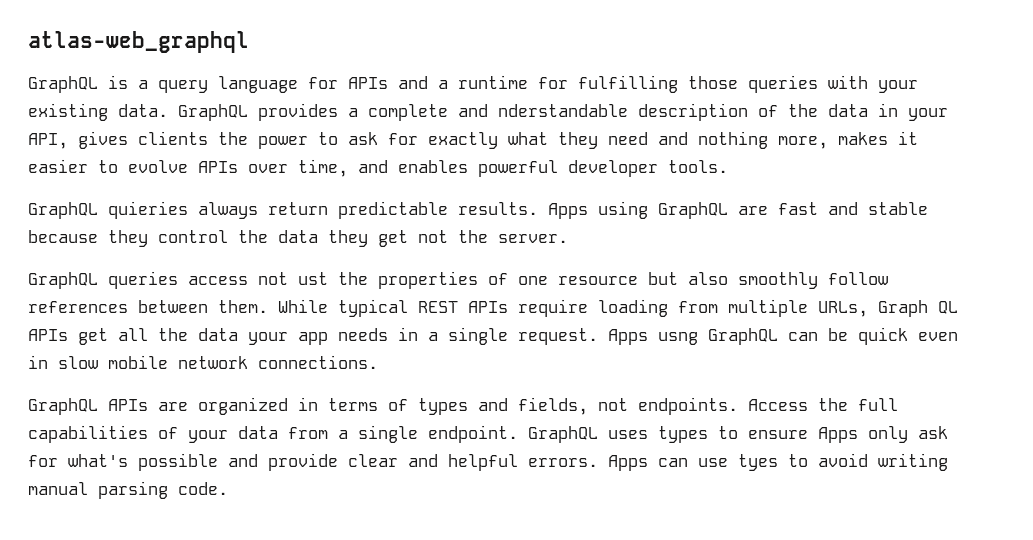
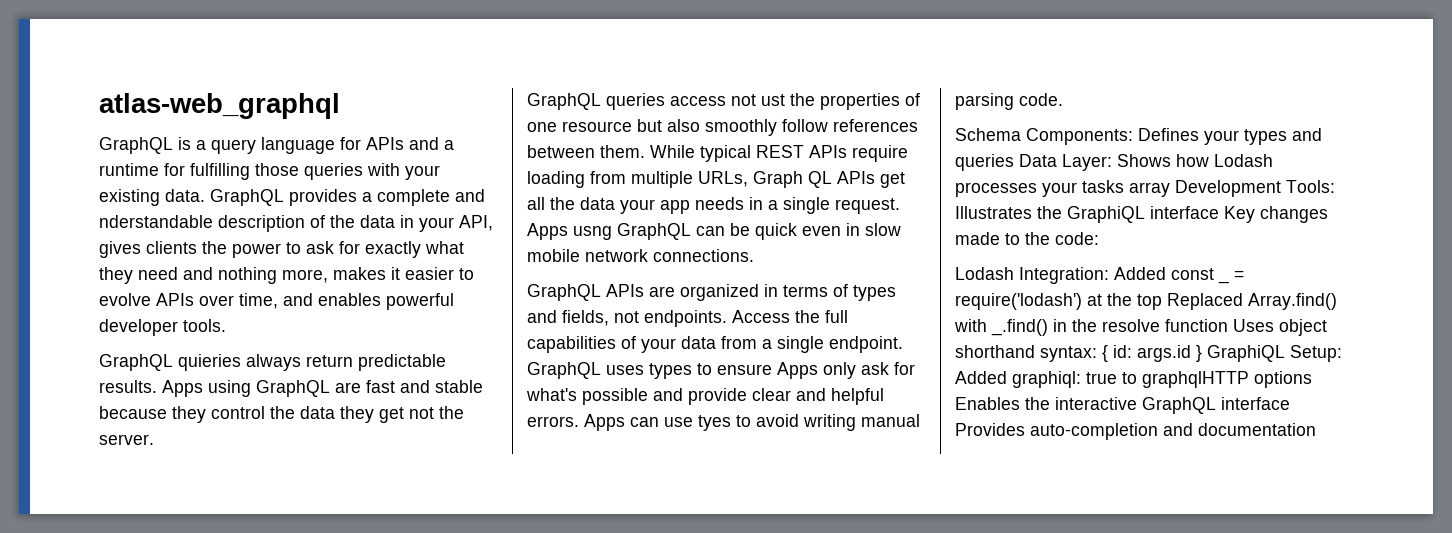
(228, 488) none -> [955,128,1322,145] [955,154,1273,171] [955,180,1335,197] [955,206,1328,223] [955,232,1099,245] [955,267,1214,284] [1218,280,1229,284] [1234,270,1244,280] [955,293,1337,310] [954,319,1327,336] [955,345,1342,362] [955,371,1312,388] [955,397,1290,414] [955,423,1316,440] // Schema Components: Defines your types and queries Data Layer: Shows how Lodash processes your tasks array Development Tools: Illustrates the GraphiQL interface Key changes made to the code: // Lodash Integration: Added const _ = require('lodash') at the top Replaced Array.find() with _.find() in the resolve function Uses object shorthand syntax: { id: args.id } GraphiQL Setup: Added graphiql: true to graphqlHTTP options Enables the interactive GraphQL interface Provides auto-completion and documentation

